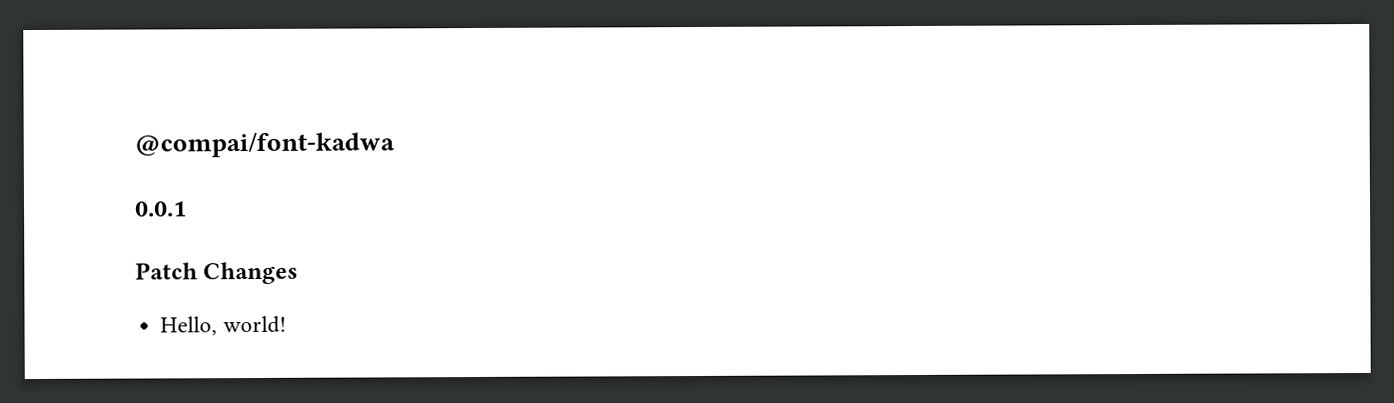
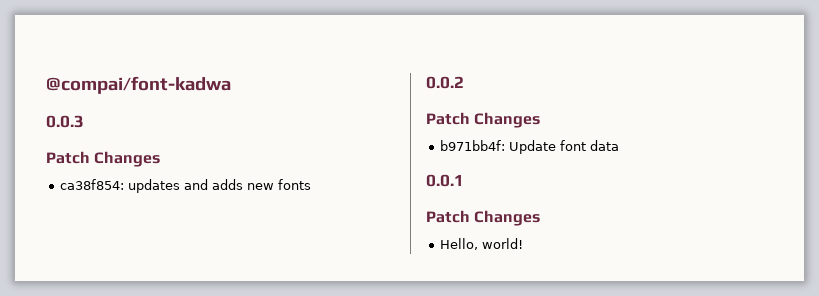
(395, 144) none -> [46,115,84,128] [46,151,161,167] [60,179,312,193] [426,76,464,89] [426,112,541,128] [440,140,620,154] // 0.0.3 // Patch Changes // ca38f854: updates and adds new fonts // 0.0.2 // Patch Changes // b971bb4f: Update font data

